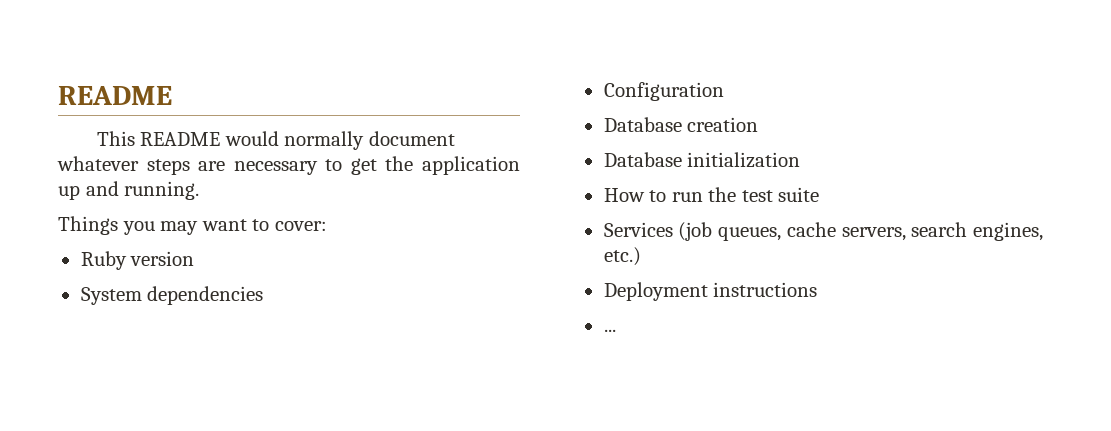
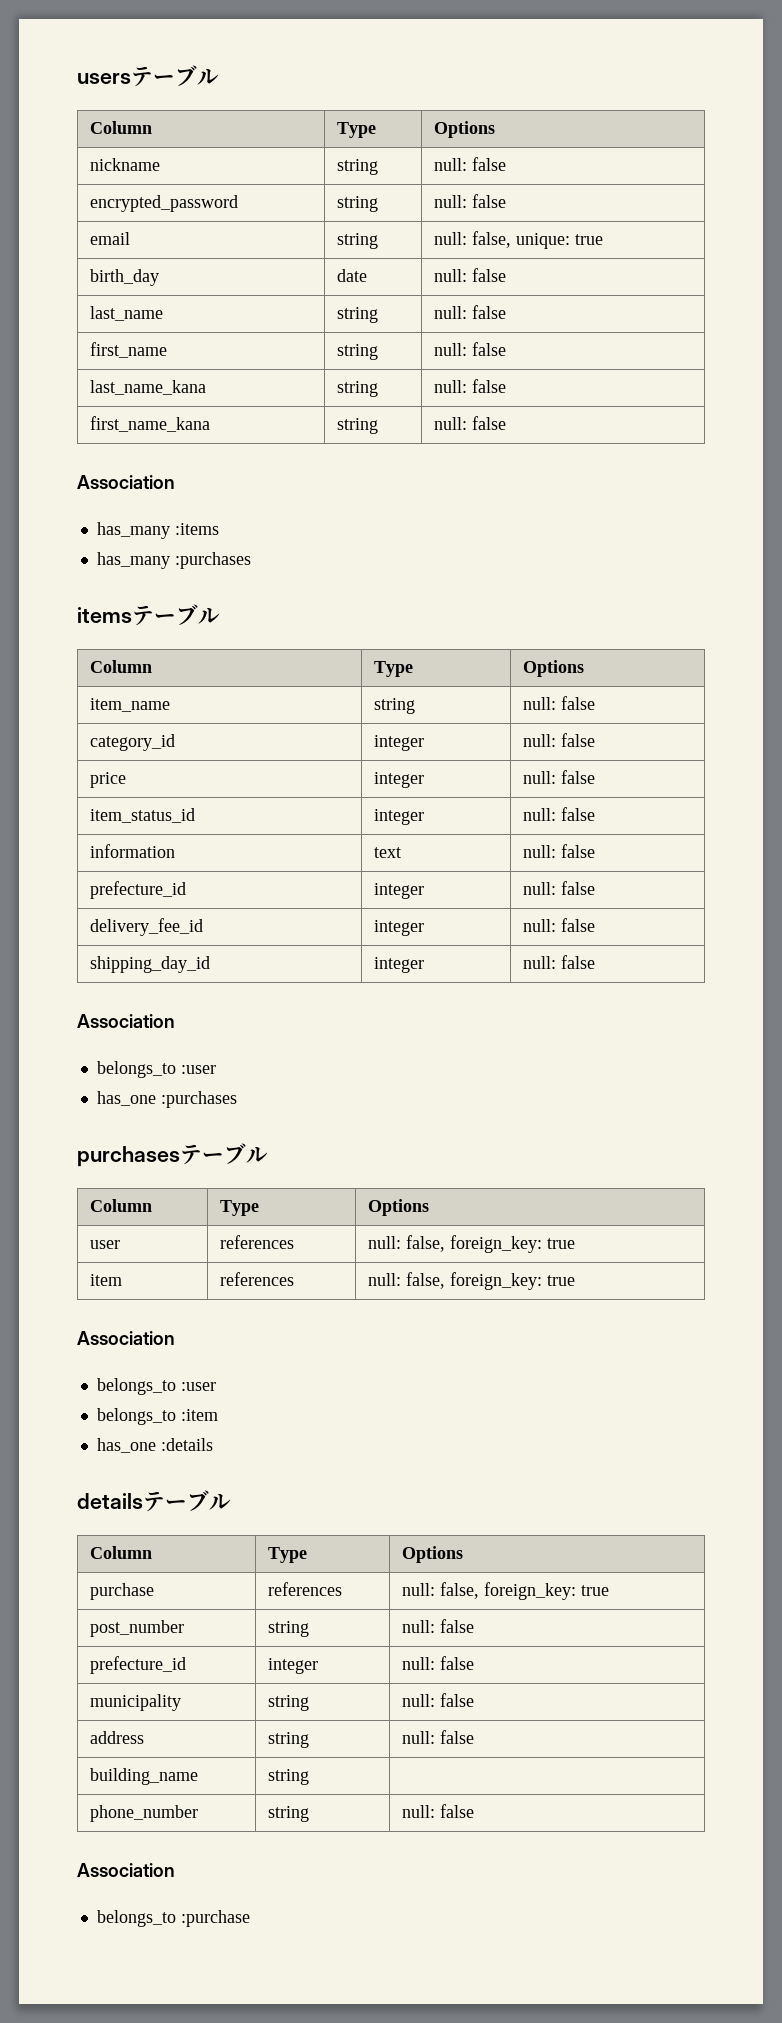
[58,86,172,105] [96,131,456,150] [57,156,520,175] [58,181,200,200] [58,216,327,235] [80,251,195,270] [80,286,264,305] [603,82,724,101] [603,117,759,132] [603,152,801,168] [603,187,820,202] [603,222,1043,241] [603,247,641,266] [603,282,818,301] [603,329,616,332] README // This README would normally document whatever steps are necessary to get the application up and running. // Things you may want to cover: // Ruby version // System dependencies // Configuration // Database creation // Database initialization // How to run the test suite // Services (job queues, cache servers, search engines, etc.) // Deployment instructions // ... -> [77,65,219,87] [90,121,153,134] [337,122,377,138] [434,121,496,138] [90,158,161,171] [337,159,379,175] [434,157,507,171] [90,195,239,212] [337,196,379,212] [434,194,507,208] [90,232,131,245] [337,233,379,249] [434,231,604,249] [90,269,160,286] [337,269,368,282] [434,268,507,282] [90,306,164,321] [337,307,379,323] [434,305,507,319] [90,342,168,358] [337,344,379,360] [434,342,507,356] [90,380,207,395] [337,381,379,397] [434,379,507,393] [90,416,211,432] [337,418,379,434] [434,416,507,430] [77,475,175,489] [96,522,219,539] [96,552,251,569] [77,604,220,626] [90,660,153,673] [374,661,414,677] [523,660,585,677] [90,698,171,712] [374,698,416,714] [523,696,596,710] [90,734,176,751] [374,735,425,751] [523,733,596,747] [90,772,127,788] [374,772,425,788] [523,770,596,784] [90,808,196,823] [374,809,425,825] [523,807,596,821] [90,844,176,858] [374,847,402,858] [523,844,596,858] [90,881,187,899] [374,883,425,899] [523,881,596,895] [90,918,204,936] [374,920,425,936] [523,918,596,932] [90,956,211,973] [374,957,425,973] [523,955,596,969] [77,1014,175,1028] [96,1061,216,1078] [96,1091,237,1108] [77,1143,268,1167] [90,1199,153,1212] [220,1200,260,1216] [368,1199,430,1216] [90,1240,121,1249] [220,1235,295,1249] [368,1235,576,1253] [90,1274,123,1286] [220,1272,295,1286] [368,1272,576,1290] [77,1331,175,1345] [96,1378,216,1395] [96,1408,218,1425] [96,1438,213,1453] [77,1490,231,1512] [90,1546,153,1559] [268,1547,308,1563] [402,1546,464,1563] [90,1583,155,1600] [268,1582,343,1596] [402,1582,610,1600] [90,1620,185,1637] [268,1621,310,1637] [402,1619,475,1633] [90,1656,187,1674] [268,1658,319,1674] [402,1656,475,1670] [90,1694,182,1711] [268,1695,310,1711] [402,1693,475,1707] [90,1731,145,1744] [268,1732,310,1748] [402,1730,475,1744] [90,1768,199,1785] [268,1769,310,1785] [90,1805,199,1822] [268,1806,310,1822] [402,1804,475,1818] [77,1863,175,1877] [96,1910,250,1927] usersテーブル // Column | Type | Options // nickname | string | null: false // encrypted_password | string | null: false // email | string | null: false, unique: true // birth_day | date | null: false // last_name | string | null: false // first_name | string | null: false // last_name_kana | string | null: false // first_name_kana | string | null: false // Association // has_many :items // has_many :purchases // itemsテーブル // Column | Type | Options // item_name | string | null: false // category_id | integer | null: false // price | integer | null: false // item_status_id | integer | null: false // information | text | null: false // prefecture_id | integer | null: false // delivery_fee_id | integer | null: false // shipping_day_id | integer | null: false // Association // belongs_to :user // has_one :purchases // purchasesテーブル // Column | Type | Options // user | references | null: false, foreign_key: true // item | references | null: false, foreign_key: true // Association // belongs_to :user // belongs_to :item // has_one :details // detailsテーブル // Column | Type | Options // purchase | references | null: false, foreign_key: true // post_number | string | null: false // prefecture_id | integer | null: false // municipality | string | null: false // address | string | null: false // building_name | string | // phone_number | string | null: false // Association // belongs_to :purchase

